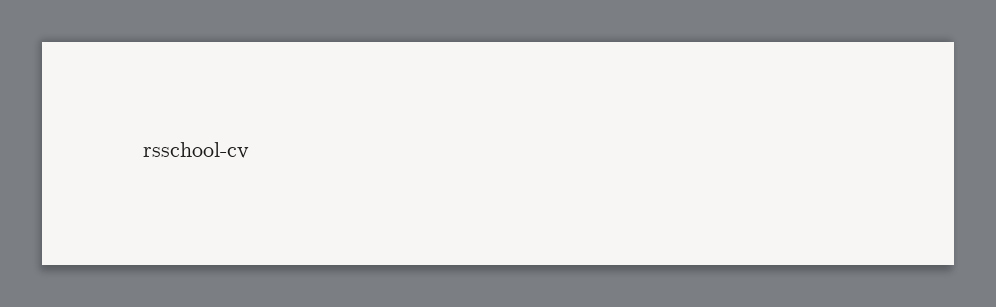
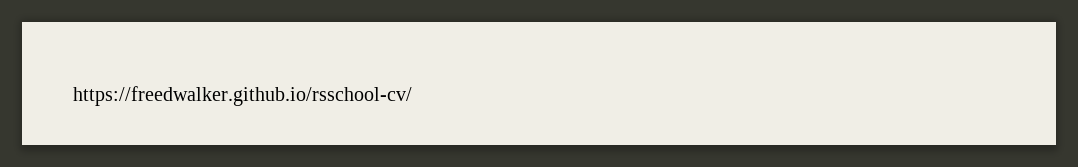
[143,142,249,159] rsschool-cv -> [73,86,412,106] https://freedwalker.github.io/rsschool-cv/

